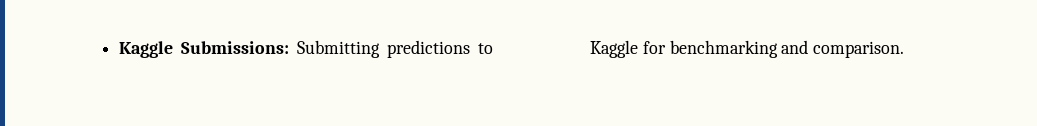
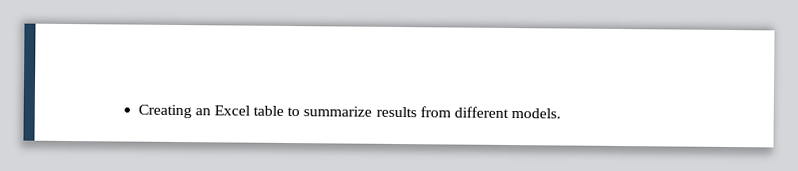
[119,40,905,58] Kaggle Submissions: Submitting predictions to Kaggle for benchmarking and comparison. -> [137,104,562,119] Creating an Excel table to summarize results from different models.

